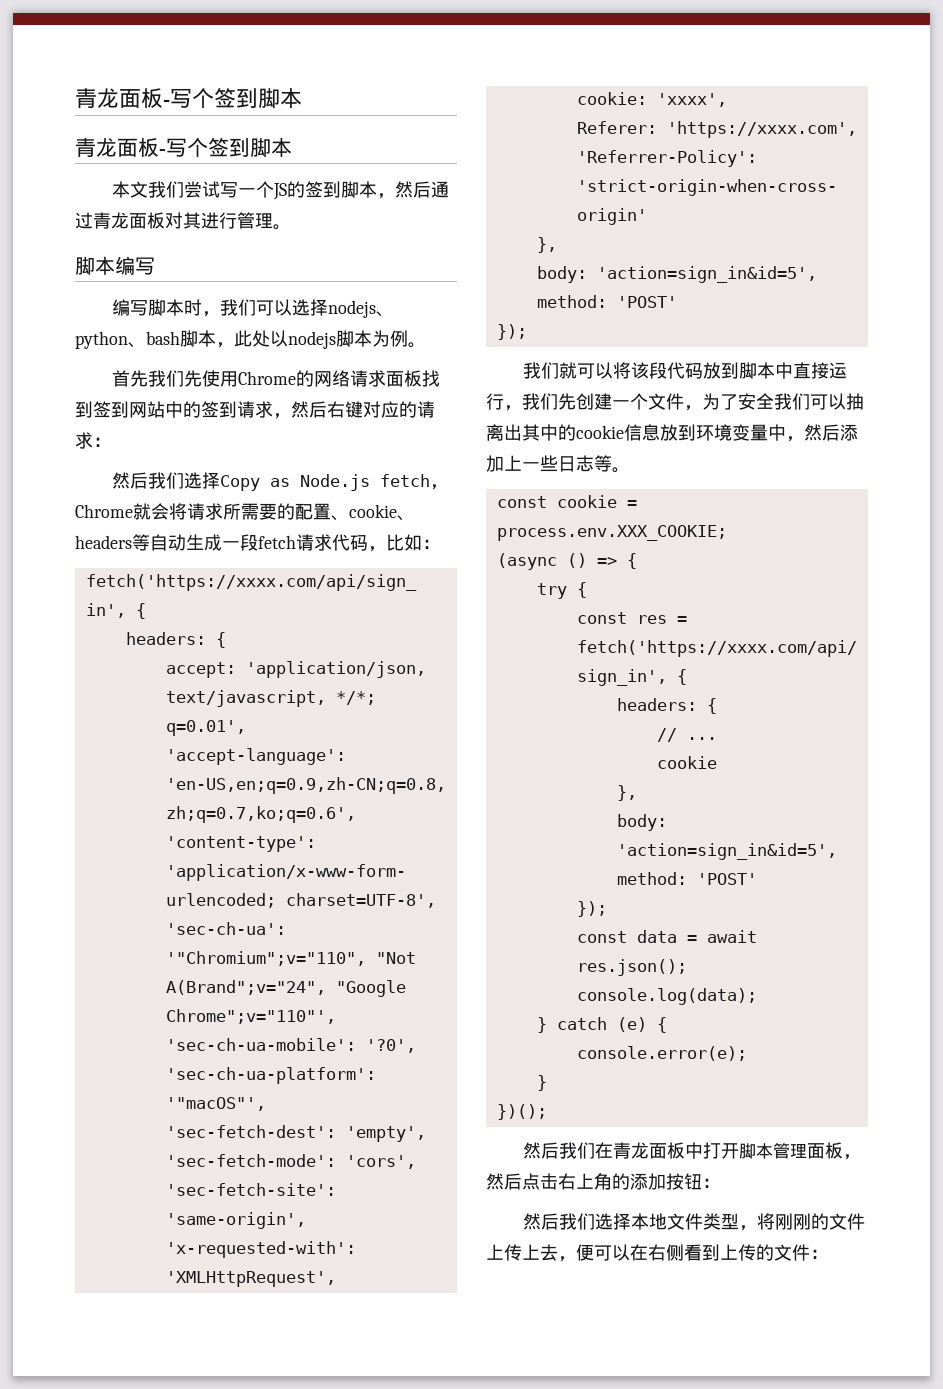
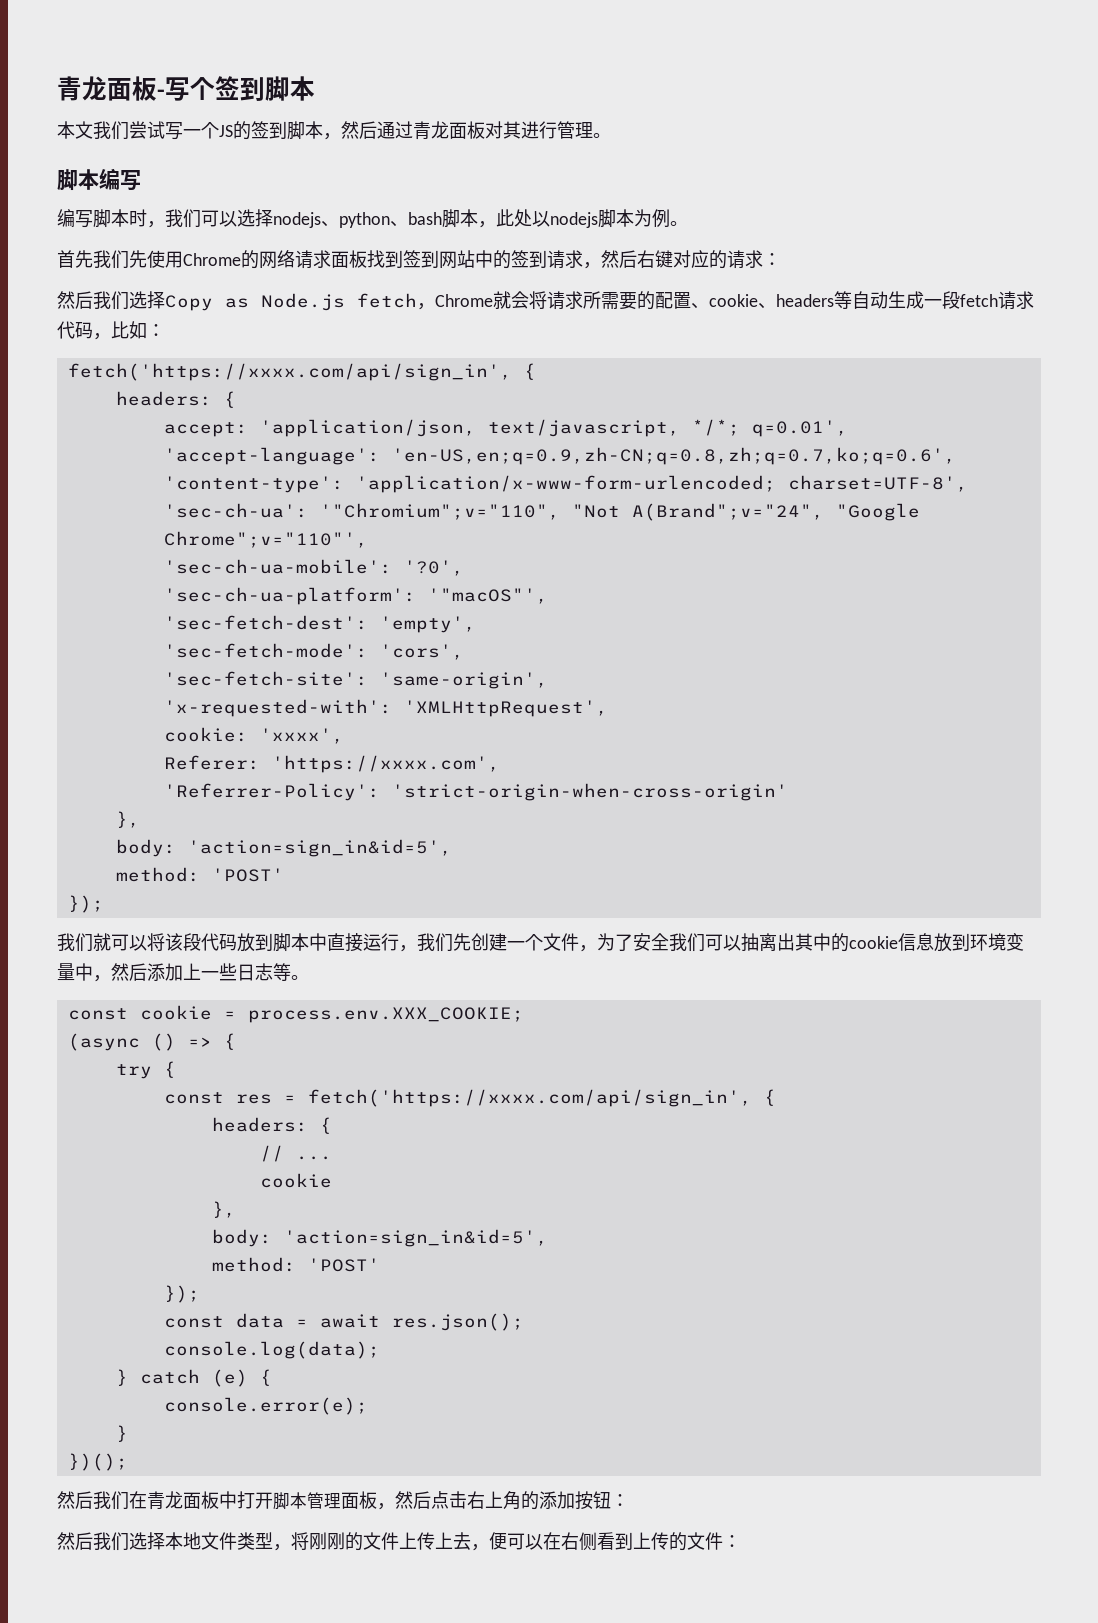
[75,88,302,109] [75,137,292,157] 青龙面板-写个签到脚本 // 青龙面板-写个签到脚本 -> [57,76,315,101] 青龙面板-写个签到脚本

